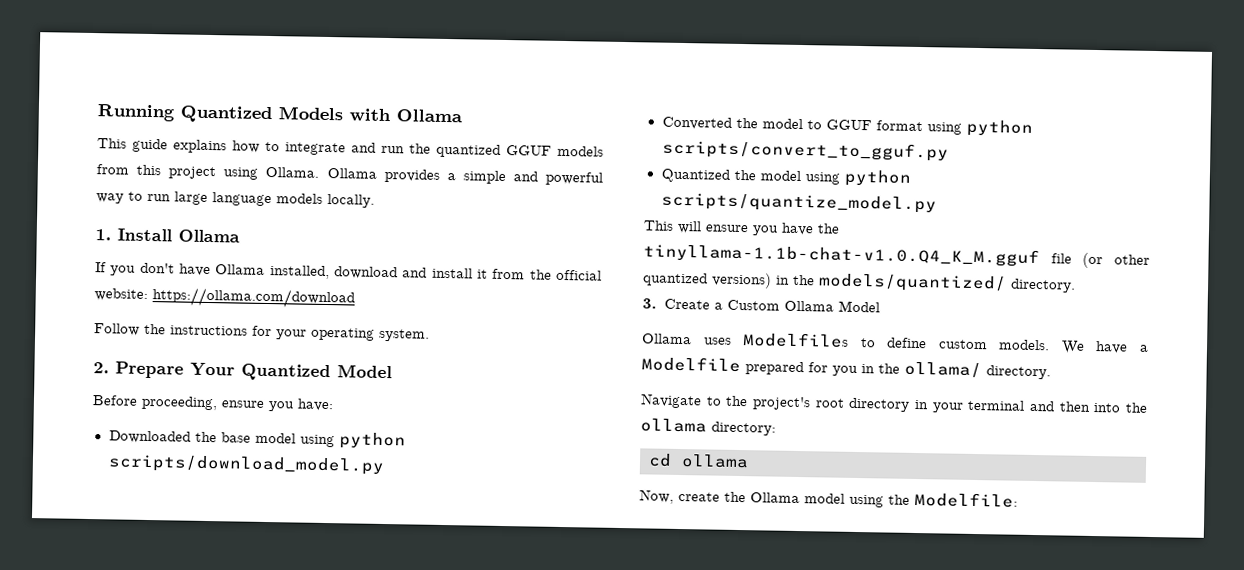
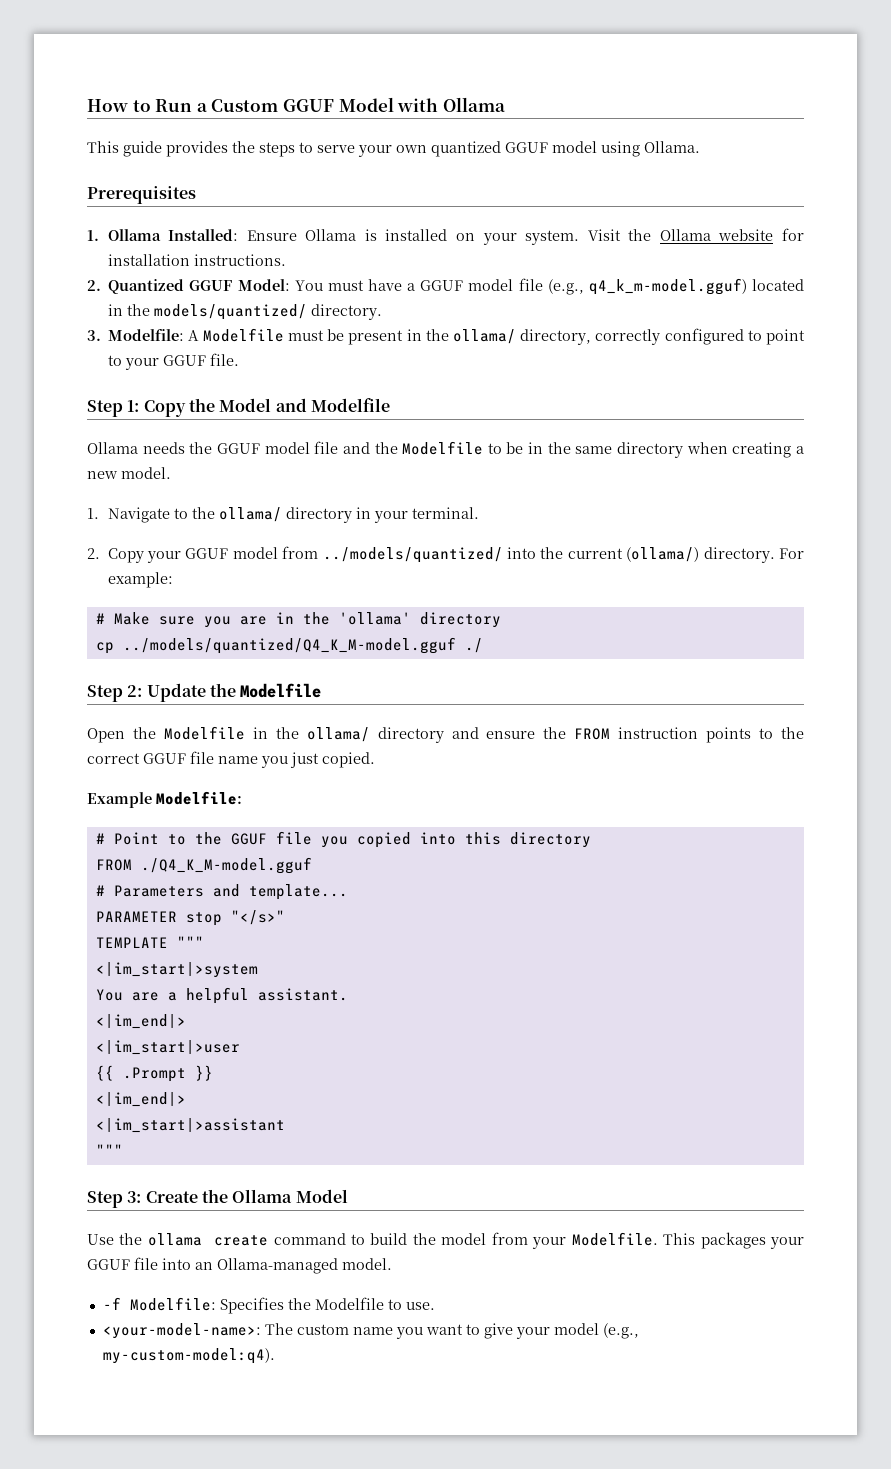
[97,104,463,124] [97,138,604,158] [96,164,604,186] [96,191,375,208] [95,228,240,243] [95,262,602,281] [94,287,355,309] [94,323,430,342] [93,361,392,382] [92,395,334,412] [108,430,406,450] [107,454,385,475] [661,116,1033,137] [661,139,949,162] [660,168,911,187] [660,192,937,214] [643,220,840,236] [643,243,1150,269] [642,272,772,289] Running Quantized Models with Ollama // This guide explains how to integrate and run the quantized GGUF models from this project using Ollama. Ollama provides a simple and powerful way to run large language models locally. // 1. Install Ollama // If you don't have Ollama installed, download and install it from the official website: https://ollama.com/download // Follow the instructions for your operating system. // 2. Prepare Your Quantized Model // Before proceeding, ensure you have: // Downloaded the base model using python scripts/download_model.py // Converted the model to GGUF format using python scripts/convert_to_gguf.py // Quantized the model using python scripts/quantize_model.py // This will ensure you have the tinyllama-1.1b-chat-v1.0.Q4_K_M.gguf file (or other quantized versions) -> [87,97,505,112] [87,141,700,157] [87,186,196,204] [87,228,804,245] [107,254,286,266] [87,278,804,295] How to Run a Custom GGUF Model with Ollama // This guide provides the steps to serve your own quantized GGUF model using Ollama. // Prerequisites // 1. Ollama Installed: Ensure Ollama is installed on your system. Visit the Ollama website for installation instructions. // 2. Quantized GGUF Model: You must have a GGUF model file (e.g., q4_k_m-model.gguf) located
[663,298,880,313] [642,332,1149,354] [641,356,1051,380] [640,393,1148,413] [640,418,776,436] [648,453,749,469] [639,489,1018,508] Create a Custom Ollama Model // Ollama uses Modelfiles to define custom models. We have a Modelfile prepared for you in the ollama/ directory. // Navigate to the project's root directory in your terminal and then into the ollama directory: // cd ollama // Now, create the Ollama model using the Modelfile: -> [108,328,805,345] [108,353,240,370] [87,398,390,417] [87,441,804,458] [87,467,171,479] [87,507,479,523] [87,546,804,563] [107,572,173,588] [95,612,501,628] [95,637,483,654] [87,683,322,702] [87,726,805,743] [87,751,375,768] [87,791,242,808] [95,831,591,848] [95,857,312,874] [95,884,348,900] [95,910,285,926] [95,936,204,948] [95,962,258,978] [95,987,348,1004] [95,1014,186,1029] [95,1040,240,1055] [95,1065,213,1082] [95,1092,186,1107] [95,1118,285,1133] [95,1144,123,1156] [87,1189,348,1208] [87,1232,804,1249] [87,1257,392,1274] [102,1297,435,1314] [102,1323,639,1339] [102,1348,275,1364] Modelfile: A Modelfile must be present in the ollama/ directory, correctly configured to point to your GGUF file. // Step 1: Copy the Model and Modelfile // Ollama needs the GGUF model file and the Modelfile to be in the same directory when creating a new model. // 1. Navigate to the ollama/ directory in your terminal. // 2. Copy your GGUF model from ../models/quantized/ into the current (ollama/) directory. For example: // # Make sure you are in the 'ollama' directory // cp ../models/quantized/Q4_K_M-model.gguf ./ // Step 2: Update the Modelfile // Open the Modelfile in the ollama/ directory and ensure the FROM instruction points to the correct GGUF file name you just copied. // Example Modelfile: // # Point to the GGUF file you copied into this directory // FROM ./Q4_K_M-model.gguf // # Parameters and template... // PARAMETER stop "</s>" // TEMPLATE """ // <|im_start|>system // You are a helpful assistant. // <|im_end|> // <|im_start|>user // {{ .Prompt }} // <|im_end|> // <|im_start|>assistant // """ // Step 3: Create the Ollama Model // Use the ollama create command to build the model from your Modelfile. This packages your GGUF file into an Ollama-managed model. // -f Modelfile: Specifies the Modelfile to use. // <your-model-name>: The custom name you want to give your model (e.g., my-custom-model:q4).

